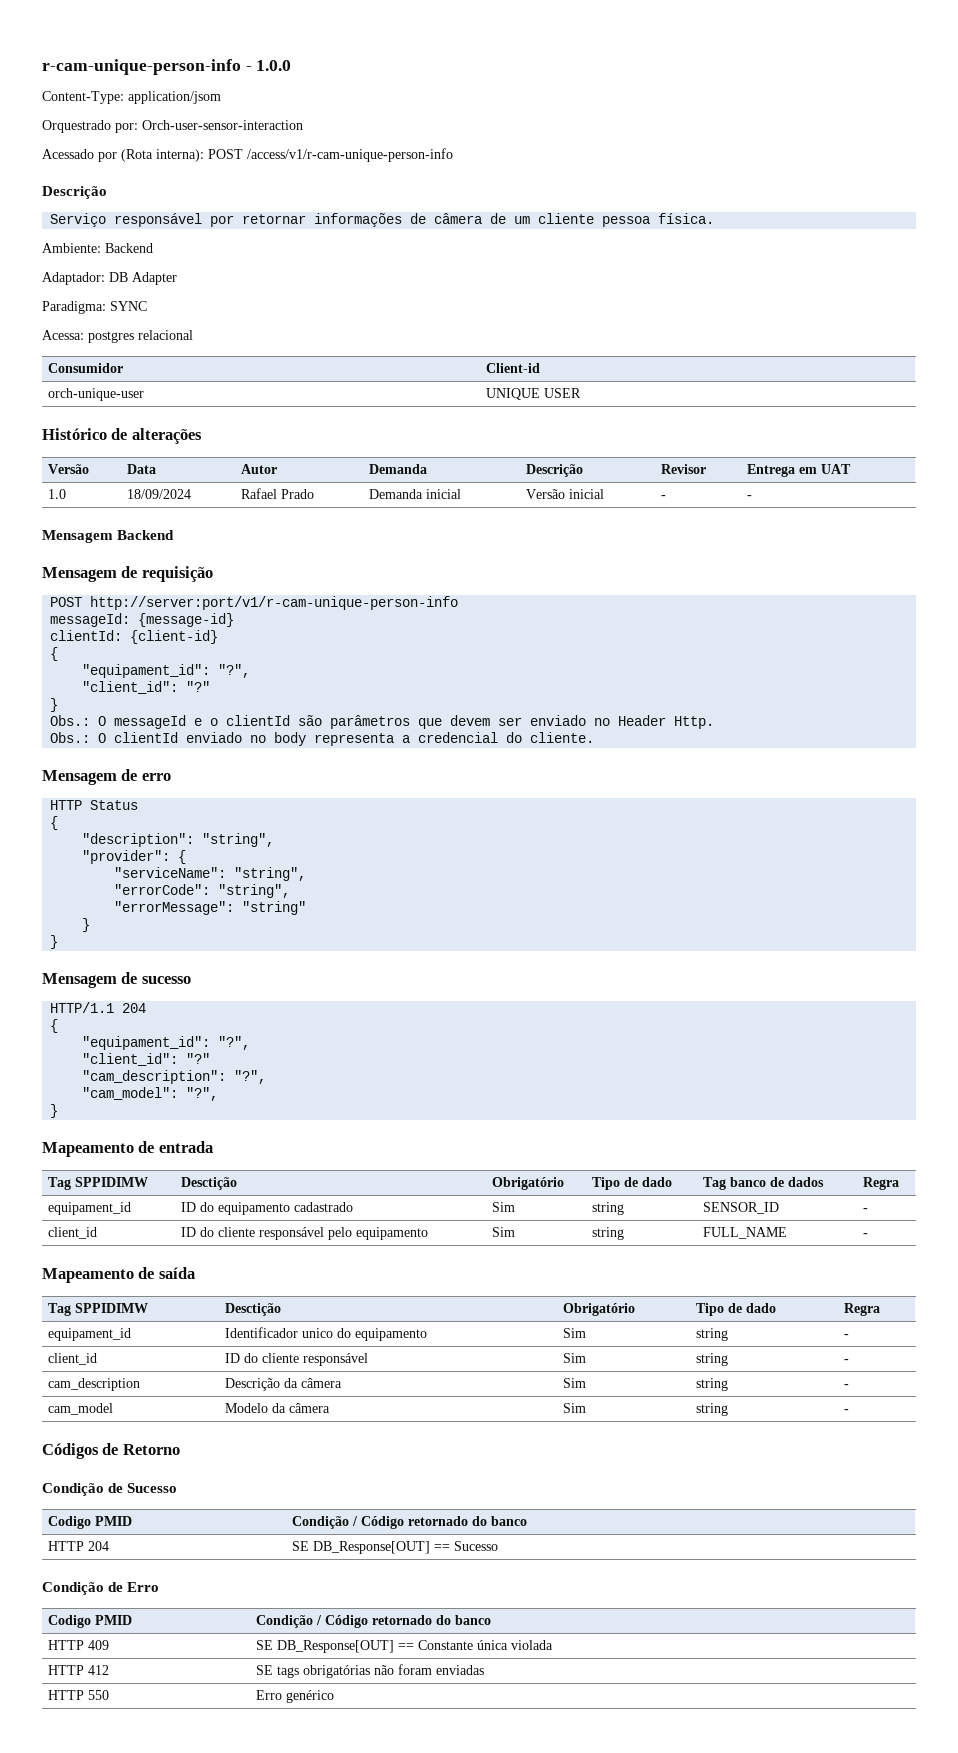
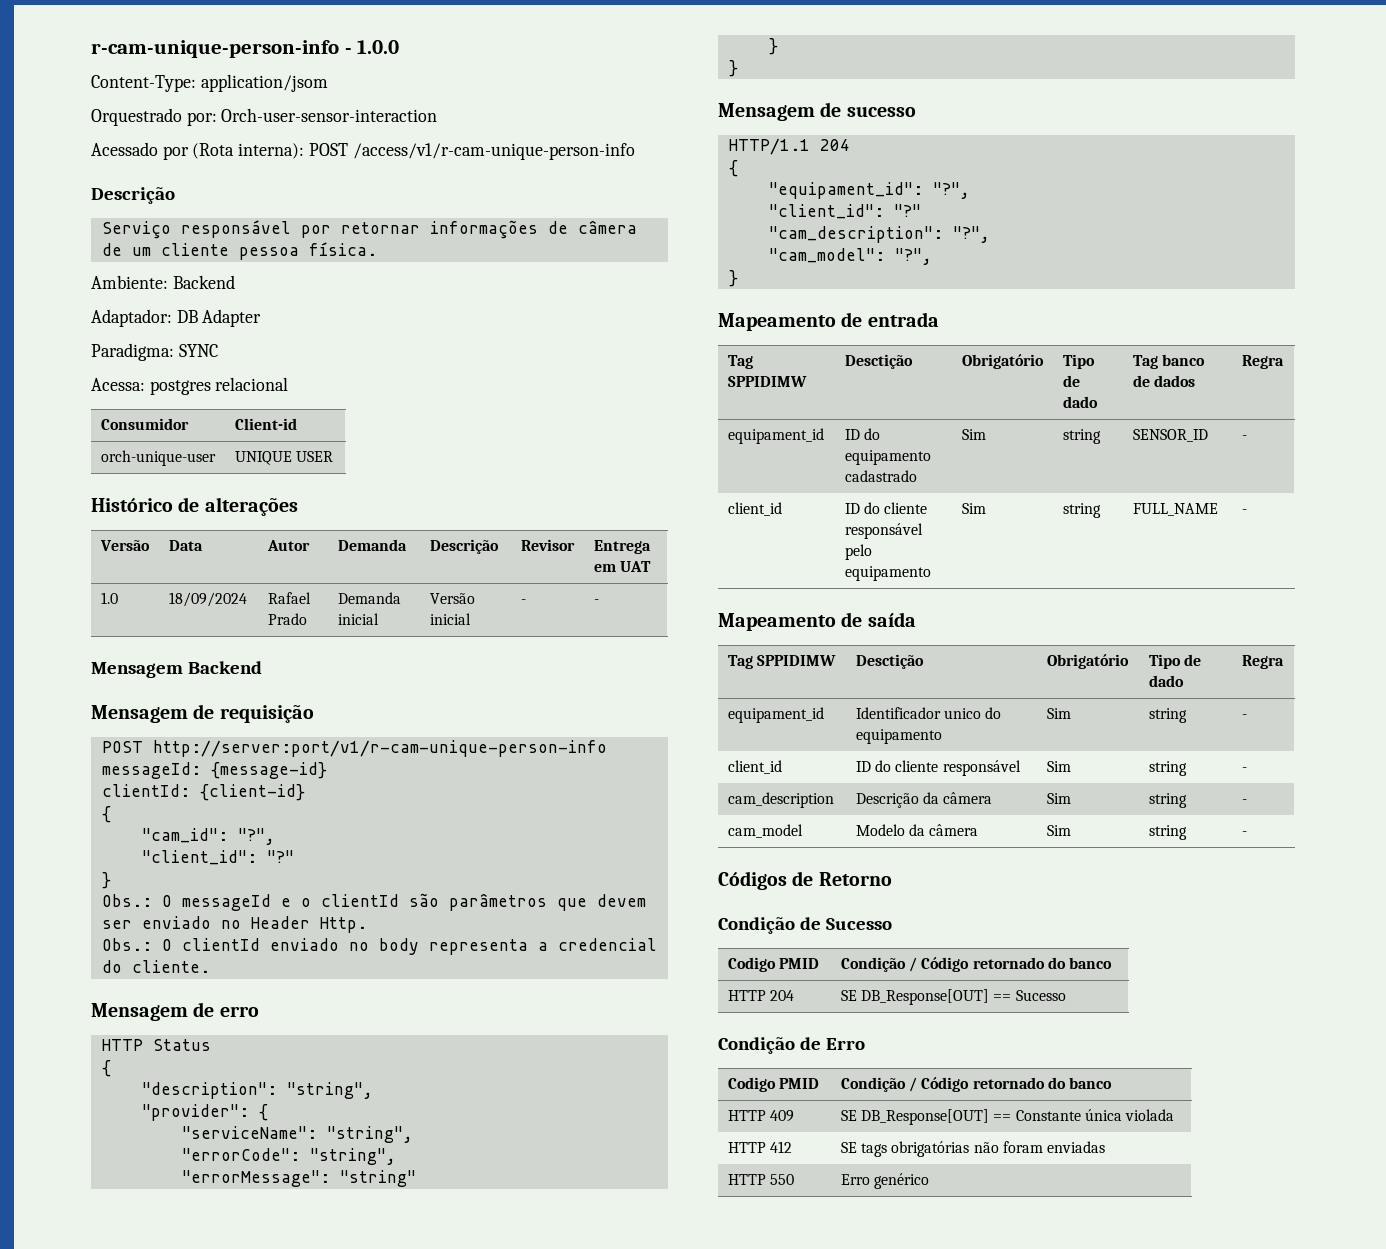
[82,664,211,678] "equipament_id": -> [141,828,228,843] "cam_id":

